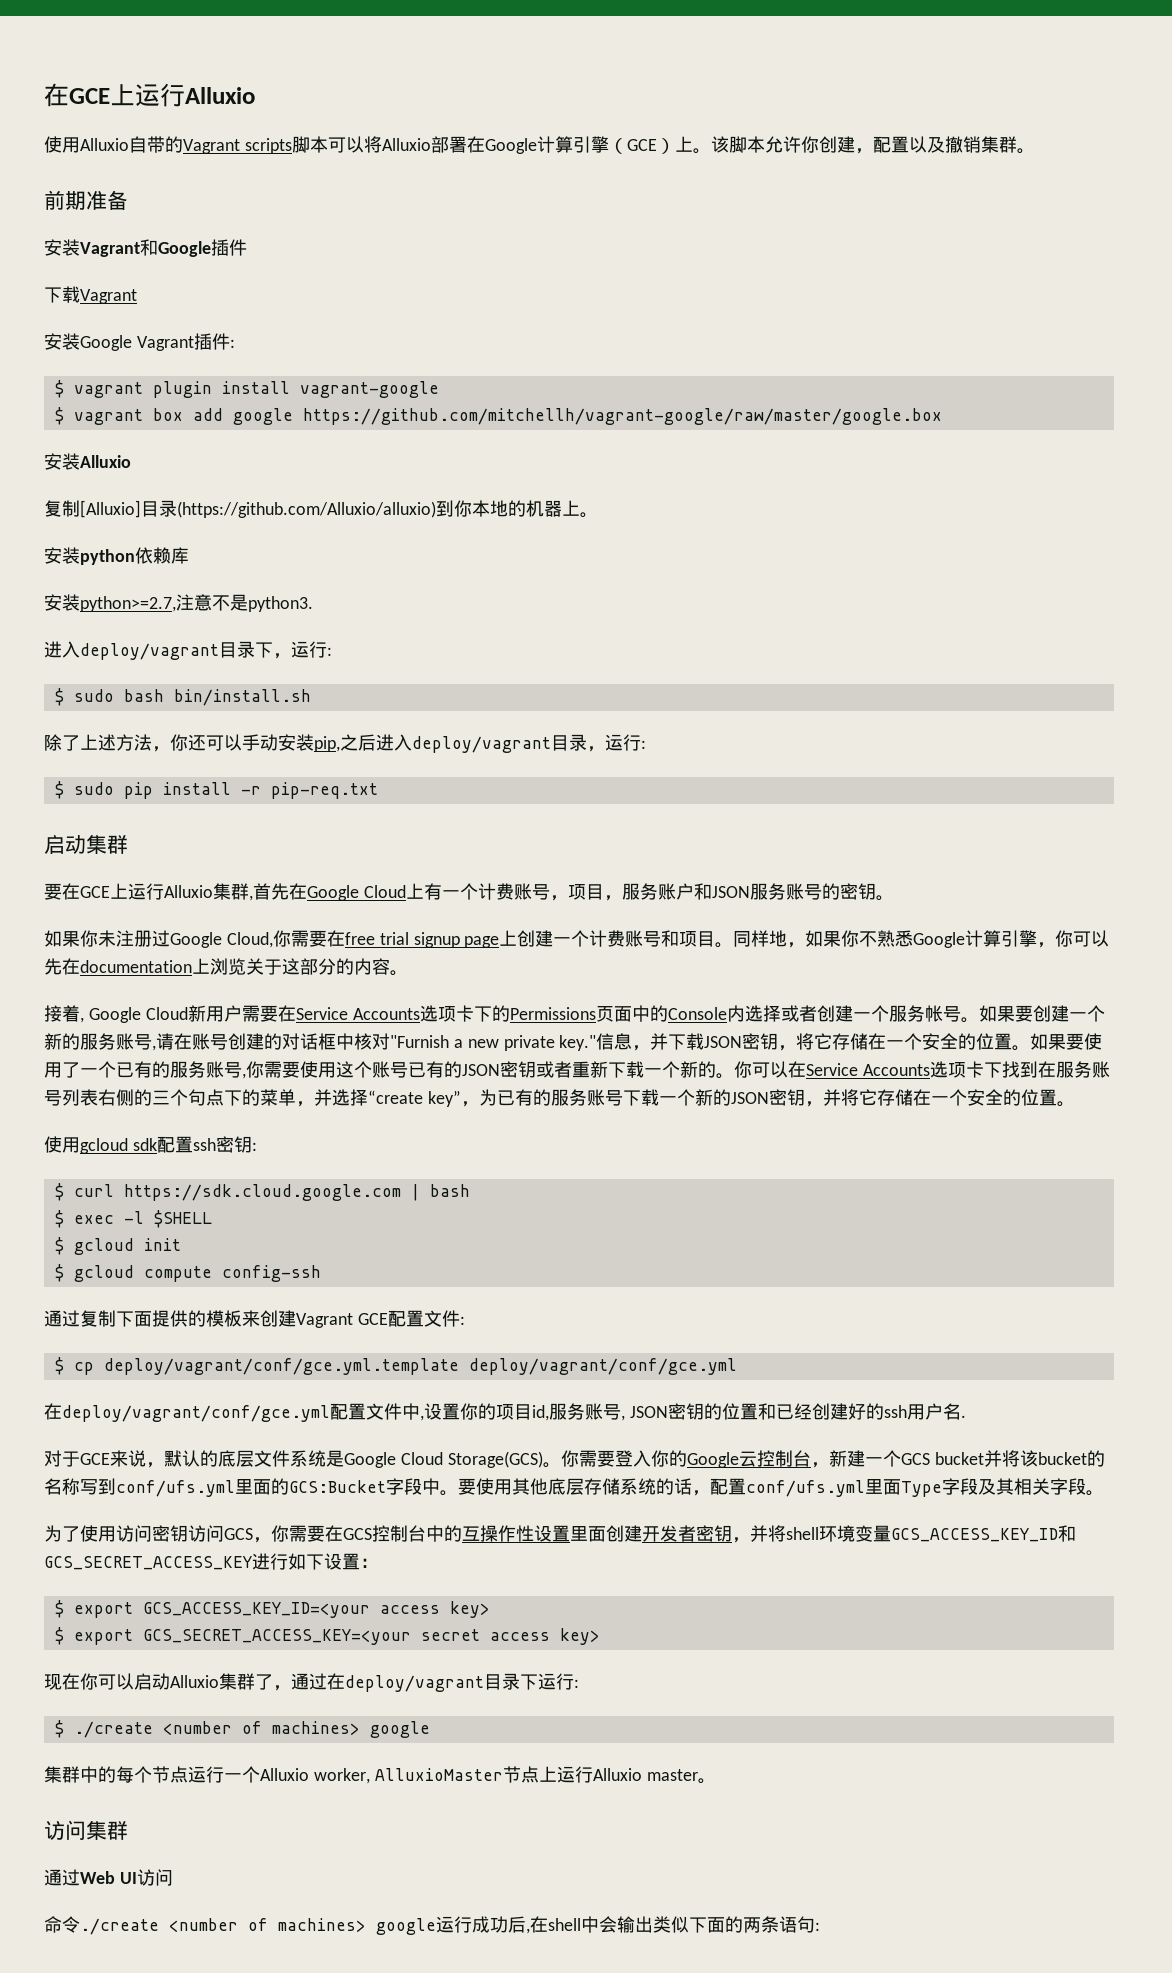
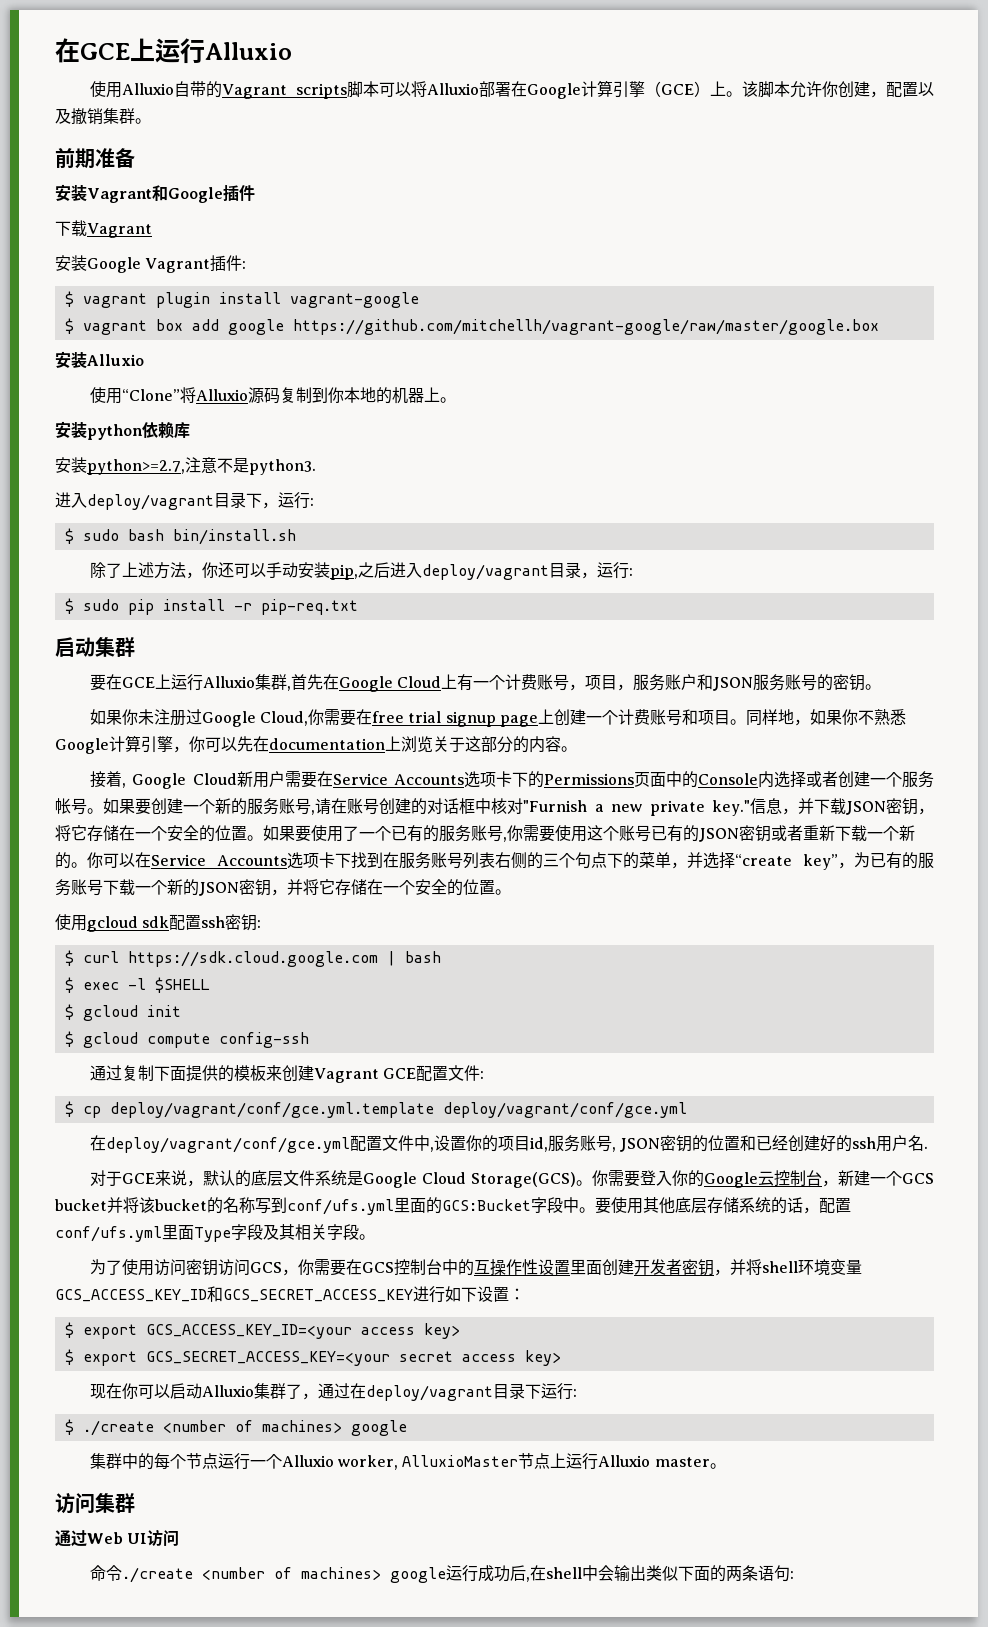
[44,500,436,518] 复制[Alluxio]目录(https://github.com/Alluxio/alluxio) -> [89,387,312,404] 使用“Clone”将Alluxio源码复制

